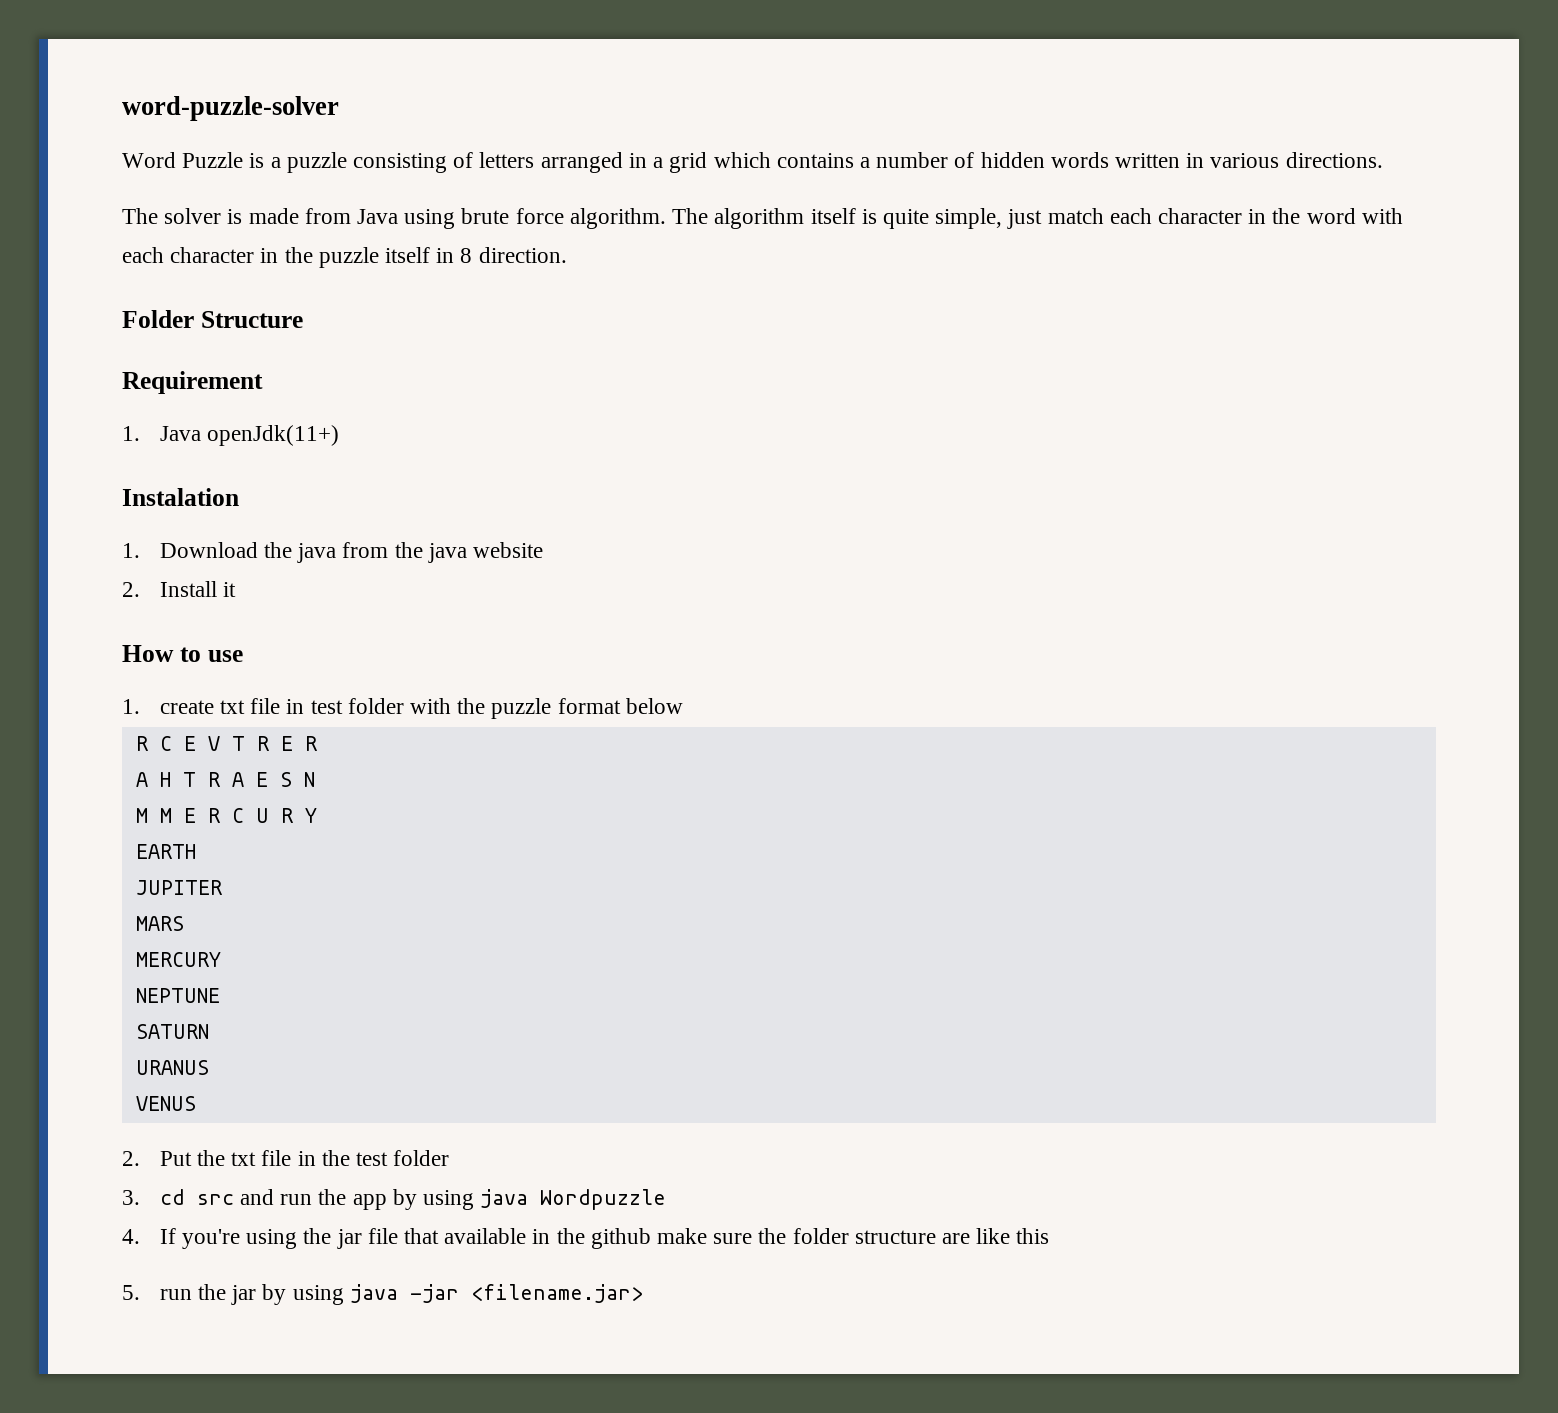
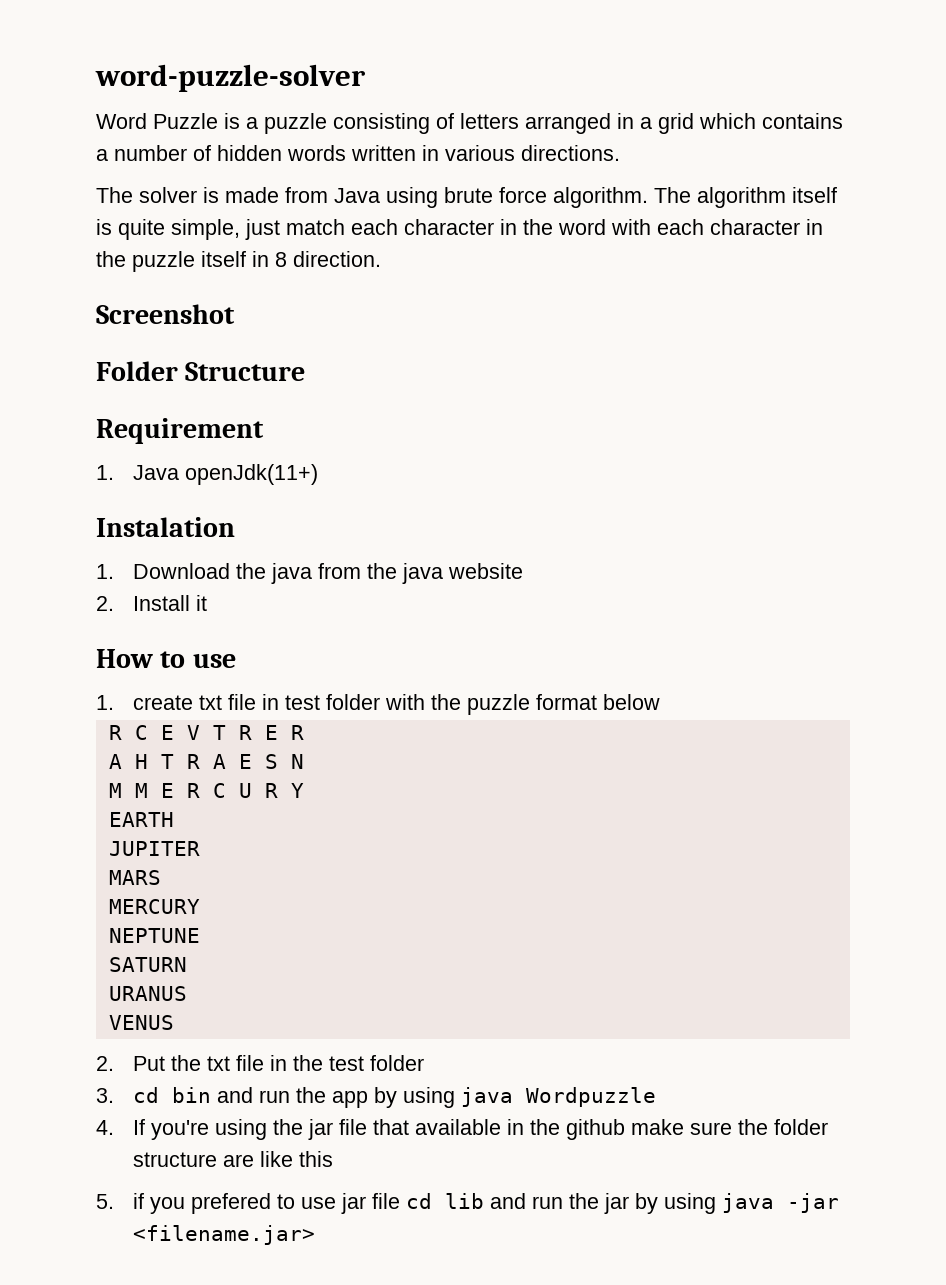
(567, 255) none -> [96,304,235,324] // Screenshot
[196,1194,234,1205] src -> [171,1087,211,1103] bin
(140, 1292) none -> [132,1193,526,1214] if you prefered to use jar file cd lib and

